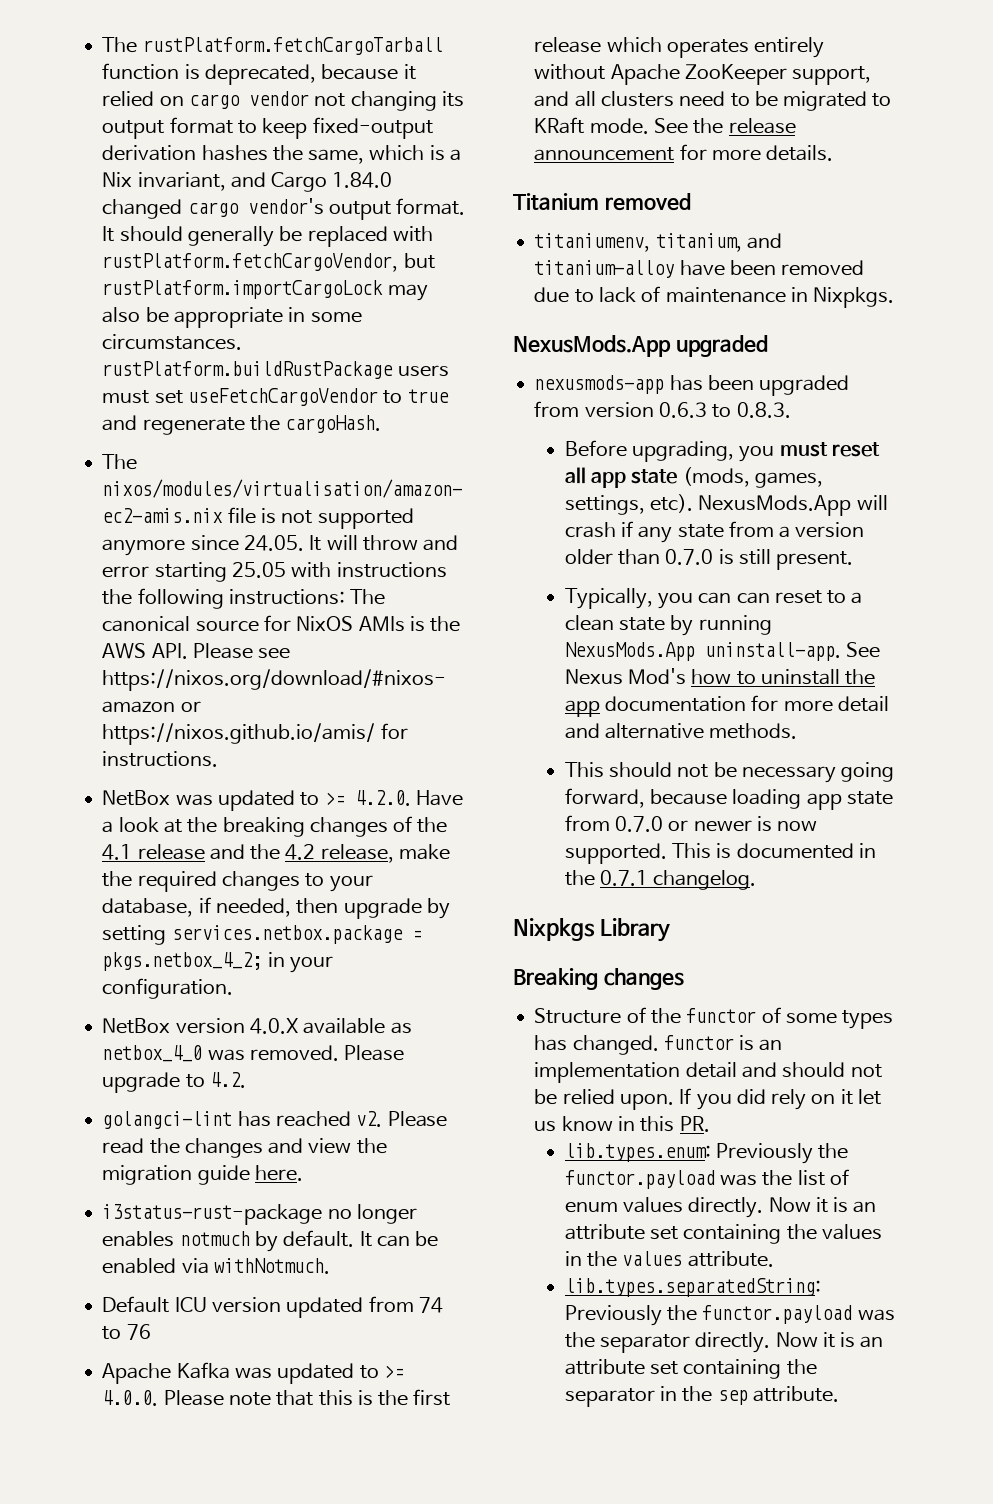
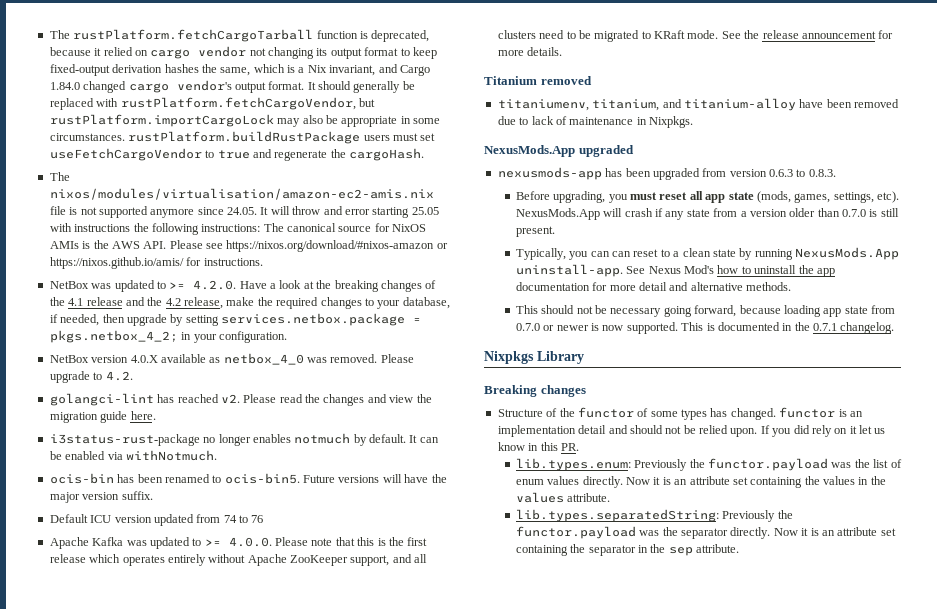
(330, 1266) none -> [49,473,447,484] [49,491,153,503] // ocis-bin has been renamed to ocis-bin5. Future versions will have the major version suffix.

